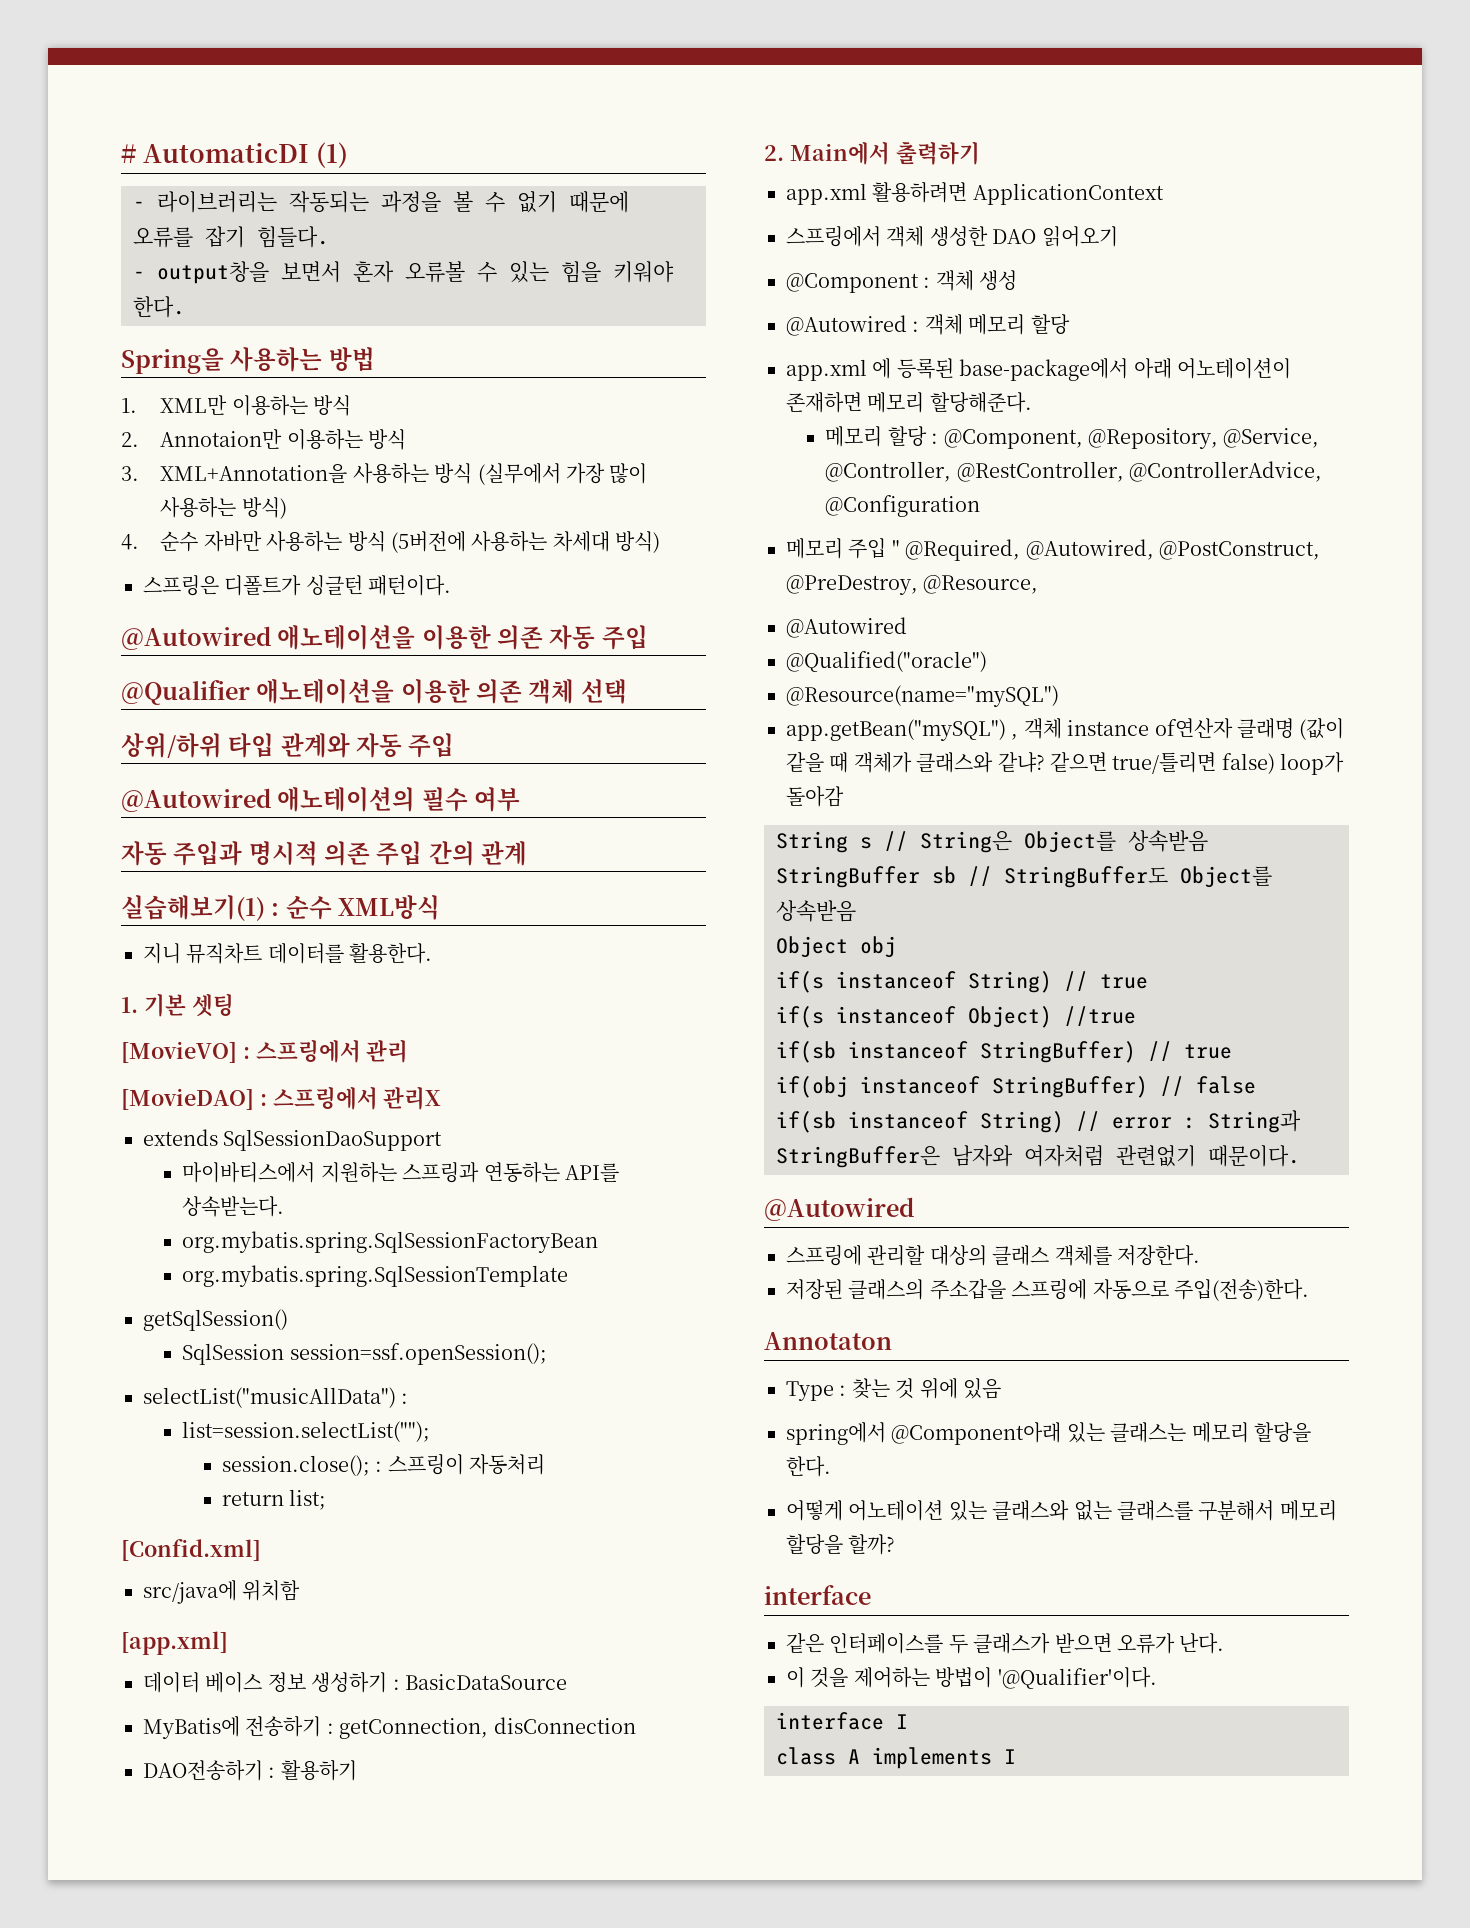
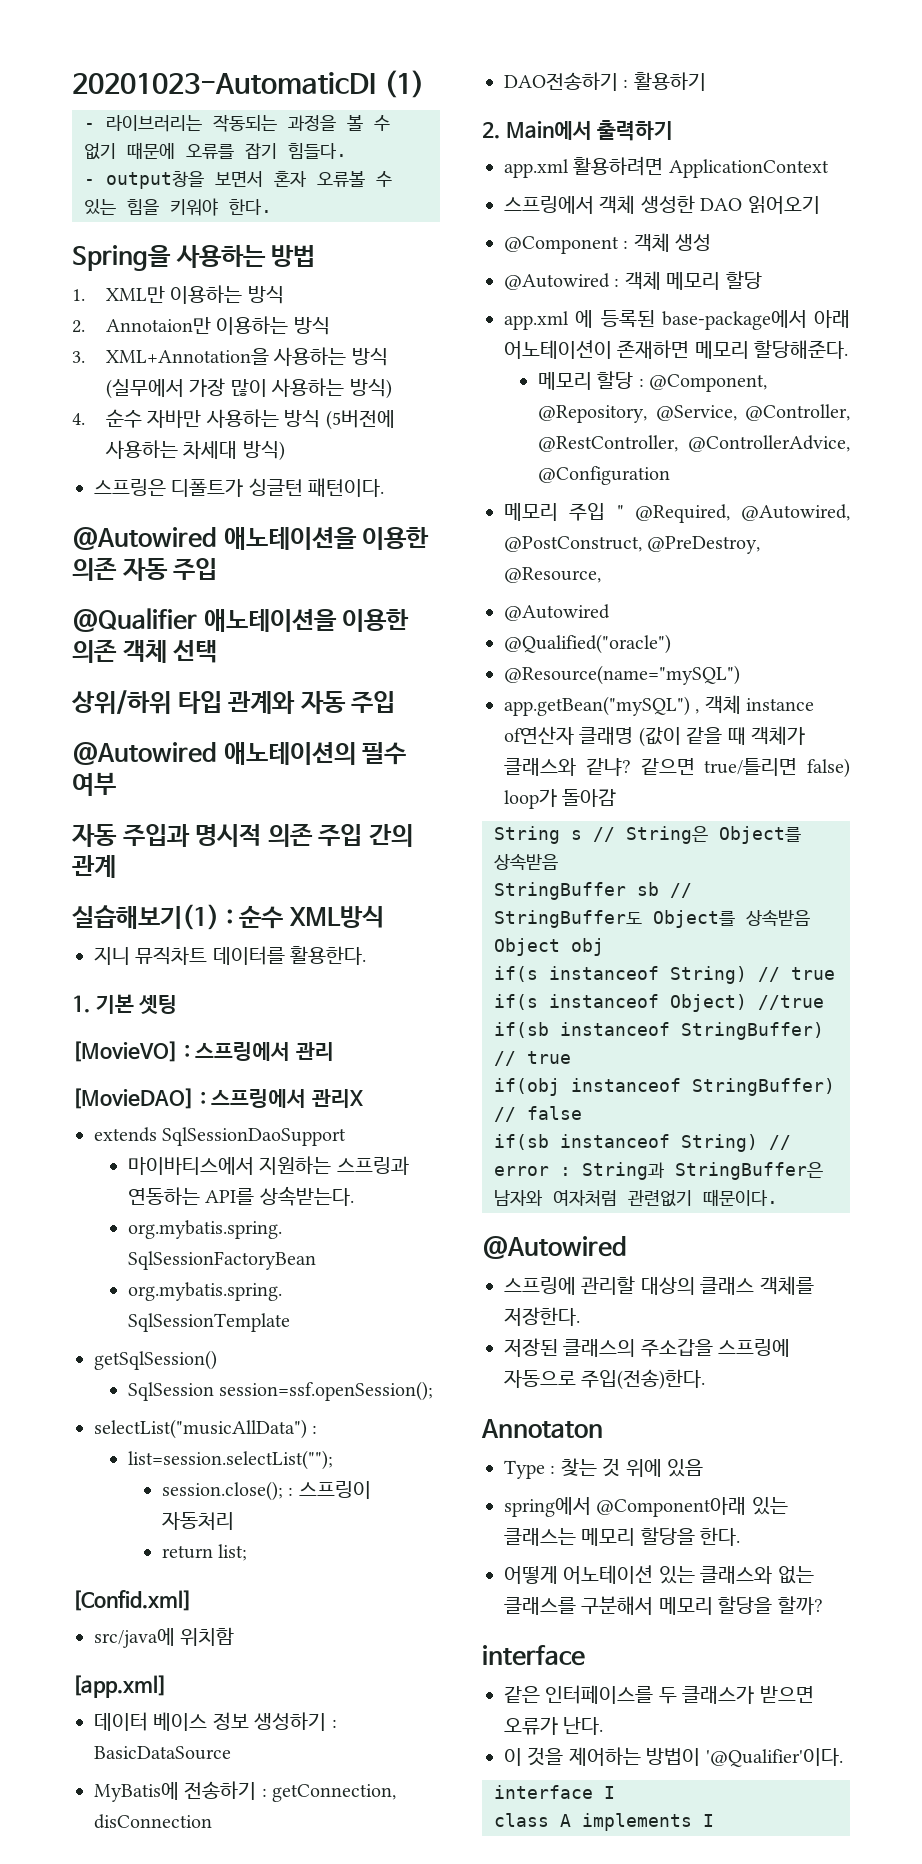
[121,143,309,163] # AutomaticDI -> [72,72,376,94] 20201023-AutomaticDI

